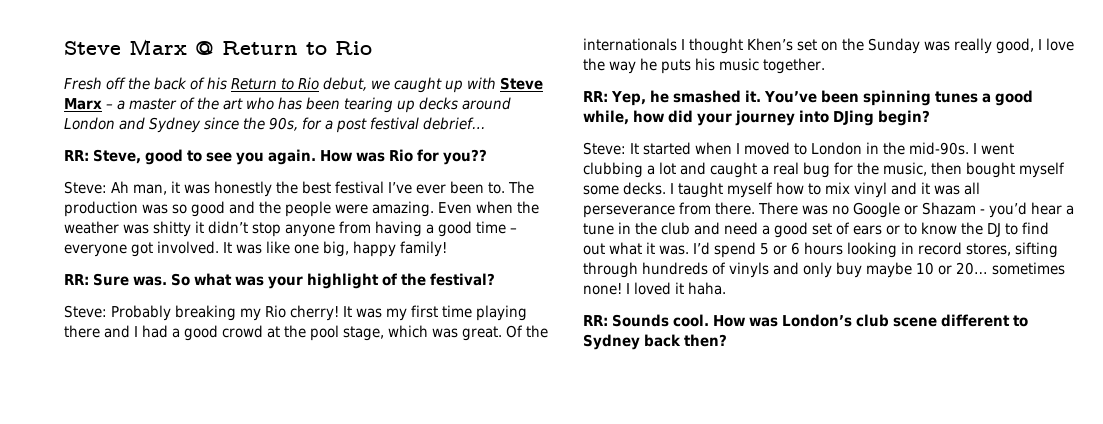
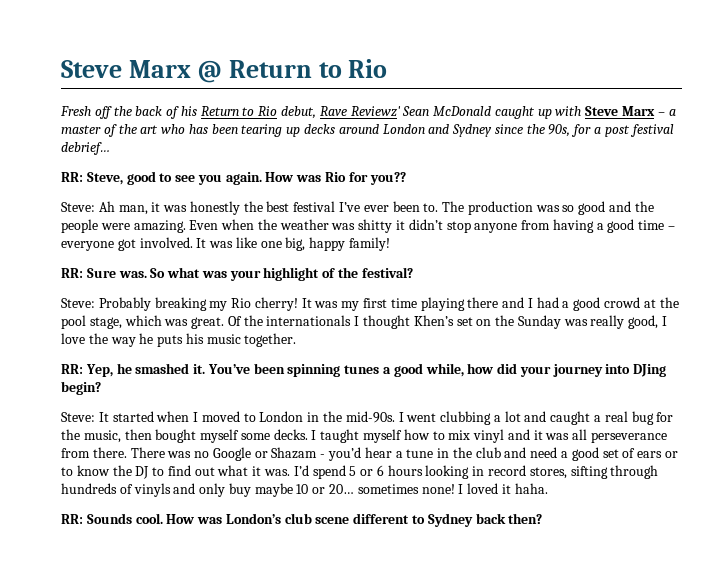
[371,80,390,90] we -> [319,106,492,117] Rave Reviewz' Sean McDonald

